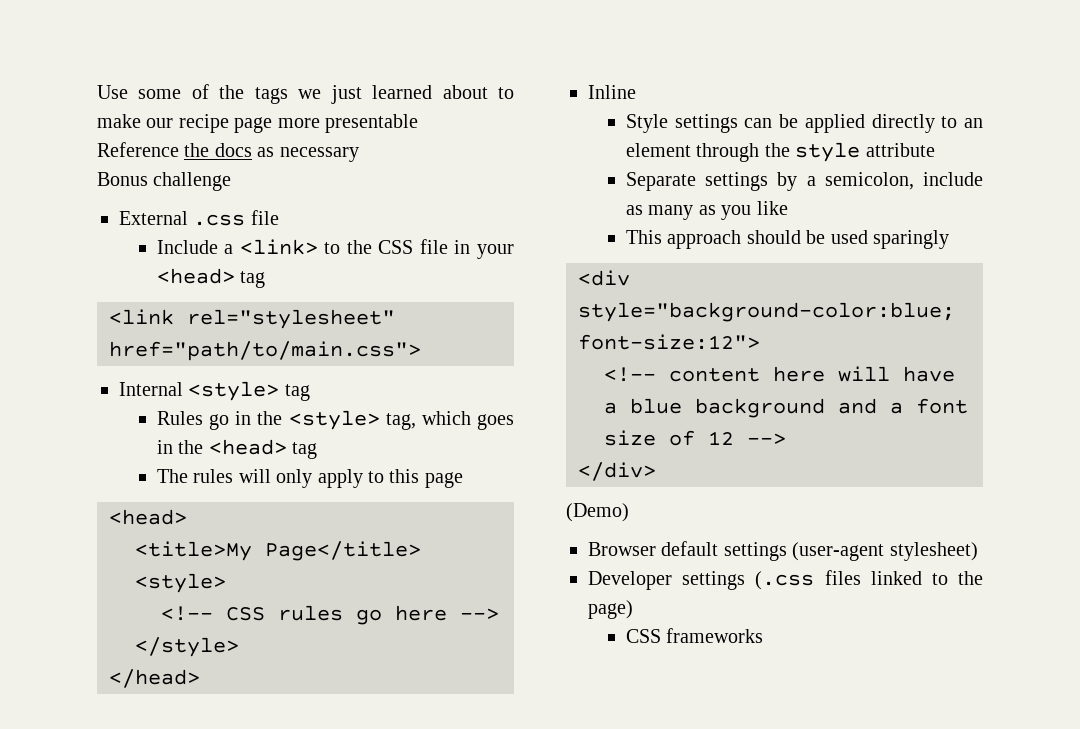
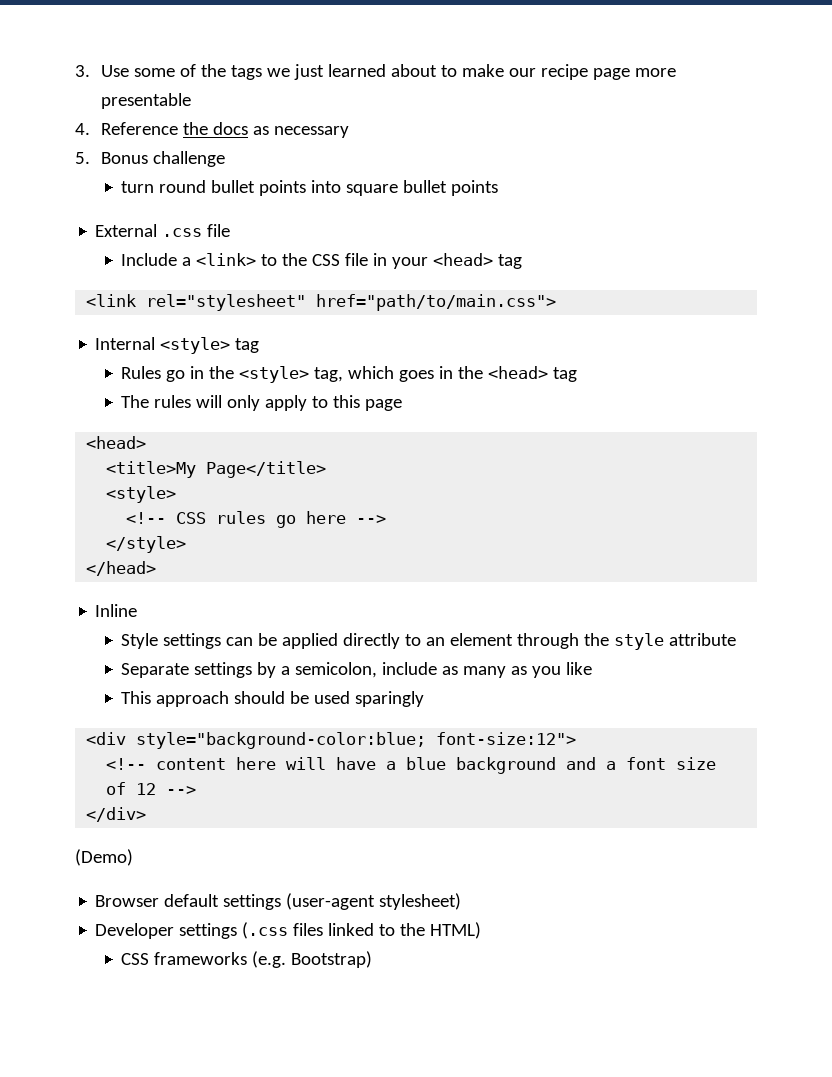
(97, 92) none -> [75,65,90,77] 3.
(418, 123) none -> [75,123,90,135] 4.
(359, 154) none -> [75,152,90,164] 5.
(232, 181) none -> [121,180,499,196] // turn round bullet points into square bullet points
[588,600,633,619] page) -> [430,922,482,939] HTML)
(764, 635) none -> [252,951,373,968] (e.g. Bootstrap)

